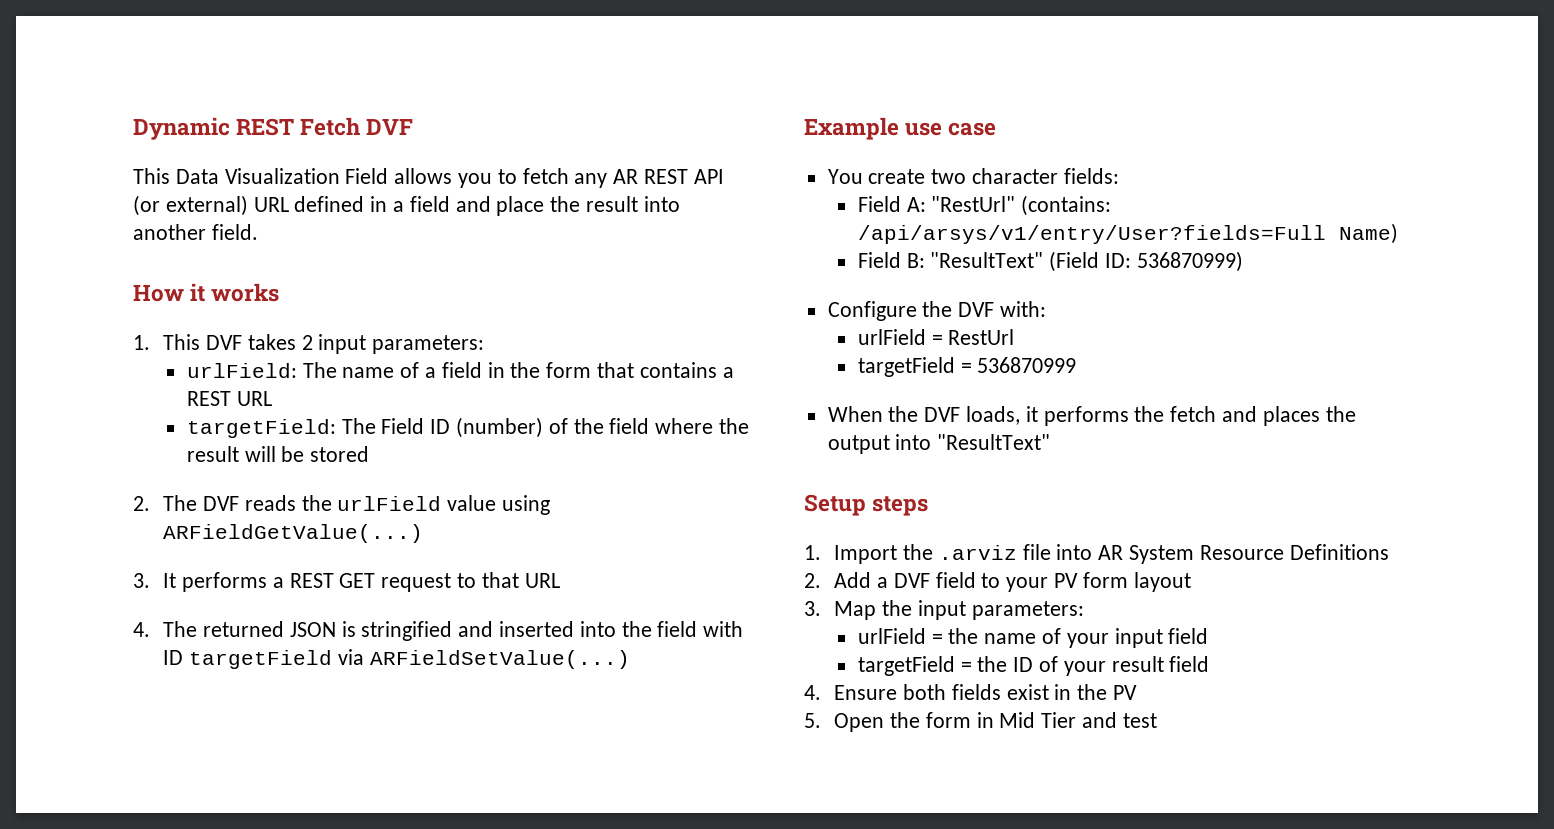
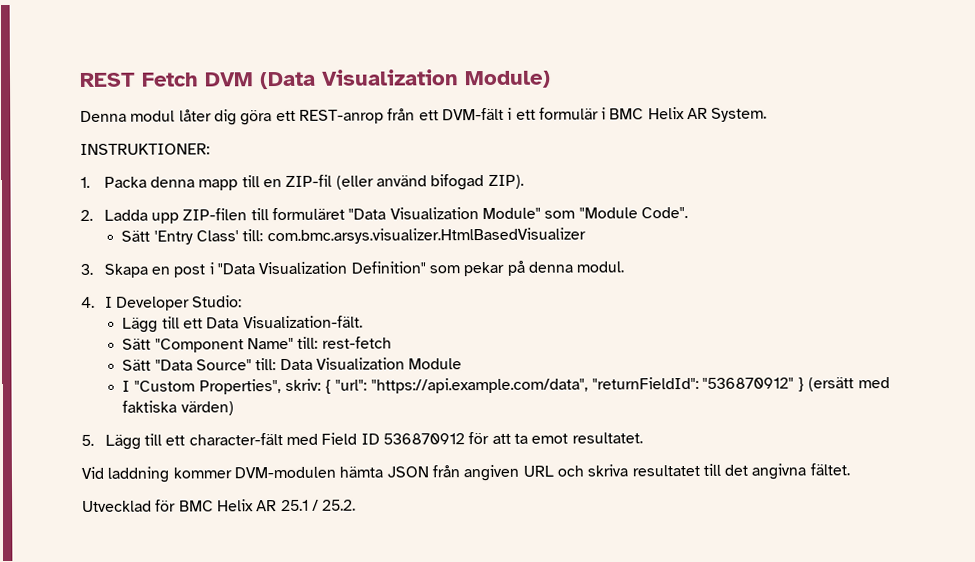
[133,117,230,140] Dynamic -> (79, 79) none
[366,119,414,135] [133,168,724,188] [133,195,680,216] [133,224,258,240] [133,283,280,302] [133,334,485,354] [186,362,734,378] [186,391,272,406] [186,417,750,438] [186,446,370,462] [133,495,551,515] [163,524,424,543] [133,572,560,592] [133,621,744,641] [163,649,630,669] [804,117,997,140] [827,168,1119,184] [857,195,1112,216] [857,223,1398,244] [857,251,1243,272] [827,301,1047,321] [857,329,1015,345] [857,357,1077,377] [827,406,1356,426] [827,434,1051,454] [804,494,929,516] [804,544,1389,564] [804,572,1191,592] [804,600,1084,620] [857,628,1209,648] [857,656,1210,676] [804,684,1138,700] [804,712,1157,732] DVF // This Data Visualization Field allows you to fetch any AR REST API (or external) URL defined in a field and place the result into another field. // How it works // 1. This DVF takes 2 input parameters: // urlField: The name of a field in the form that contains a REST URL // targetField: The Field ID (number) of the field where the result will be stored // 2. The DVF reads the urlField value using ARFieldGetValue(...) // 3. It performs a REST GET request to that URL // 4. The returned JSON is stringified and inserted into the field with ID targetField via ARFieldSetValue(...) // Example use case // You create two character fields: // Field A: "RestUrl" (contains: /api/arsys/v1/entry/User?fields=Full Name) // Field B: "ResultText" (Field ID: 536870999) // Configure the DVF with: // urlField = RestUrl // targetField = 536870999 // When the DVF loads, it performs the fetch and places the output into "ResultText" // Setup steps // 1. Import the .arviz file into AR System Resource Definitions // 2. Add a DVF field to your PV form layout // 3. Map the input parameters: // urlField = the name of your input field // targetField = the ID of your result field // 4. Ensure both fields exist in the PV // 5. Open the form in Mid Tier and test -> [204,69,551,90] [80,107,768,126] [80,143,210,155] [80,174,524,191] [80,207,688,224] [121,227,586,245] [80,260,625,278] [81,295,243,311] [122,315,363,333] [122,336,392,353] [122,357,463,371] [122,376,890,395] [122,400,234,416] [81,431,643,450] [81,463,850,483] [82,499,357,512] DVM (Data Visualization Module) // Denna modul låter dig göra ett REST-anrop från ett DVM-fält i ett formulär i BMC Helix AR System. // INSTRUKTIONER: // 1. Packa denna mapp till en ZIP-fil (eller använd bifogad ZIP). // 2. Ladda upp ZIP-filen till formuläret "Data Visualization Module" som "Module Code". // Sätt 'Entry Class' till: com.bmc.arsys.visualizer.HtmlBasedVisualizer // 3. Skapa en post i "Data Visualization Definition" som pekar på denna modul. // 4. I Developer Studio: // Lägg till ett Data Visualization-fält. // Sätt "Component Name" till: rest-fetch // Sätt "Data Source" till: Data Visualization Module // I "Custom Properties", skriv: { "url": "https://api.example.com/data", "returnFieldId": "536870912" } (ersätt med faktiska värden) // 5. Lägg till ett character-fält med Field ID 536870912 för att ta emot resultatet. // Vid laddning kommer DVM-modulen hämta JSON från angiven URL och skriva resultatet till det angivna fältet. // Utvecklad för BMC Helix AR 25.1 / 25.2.

